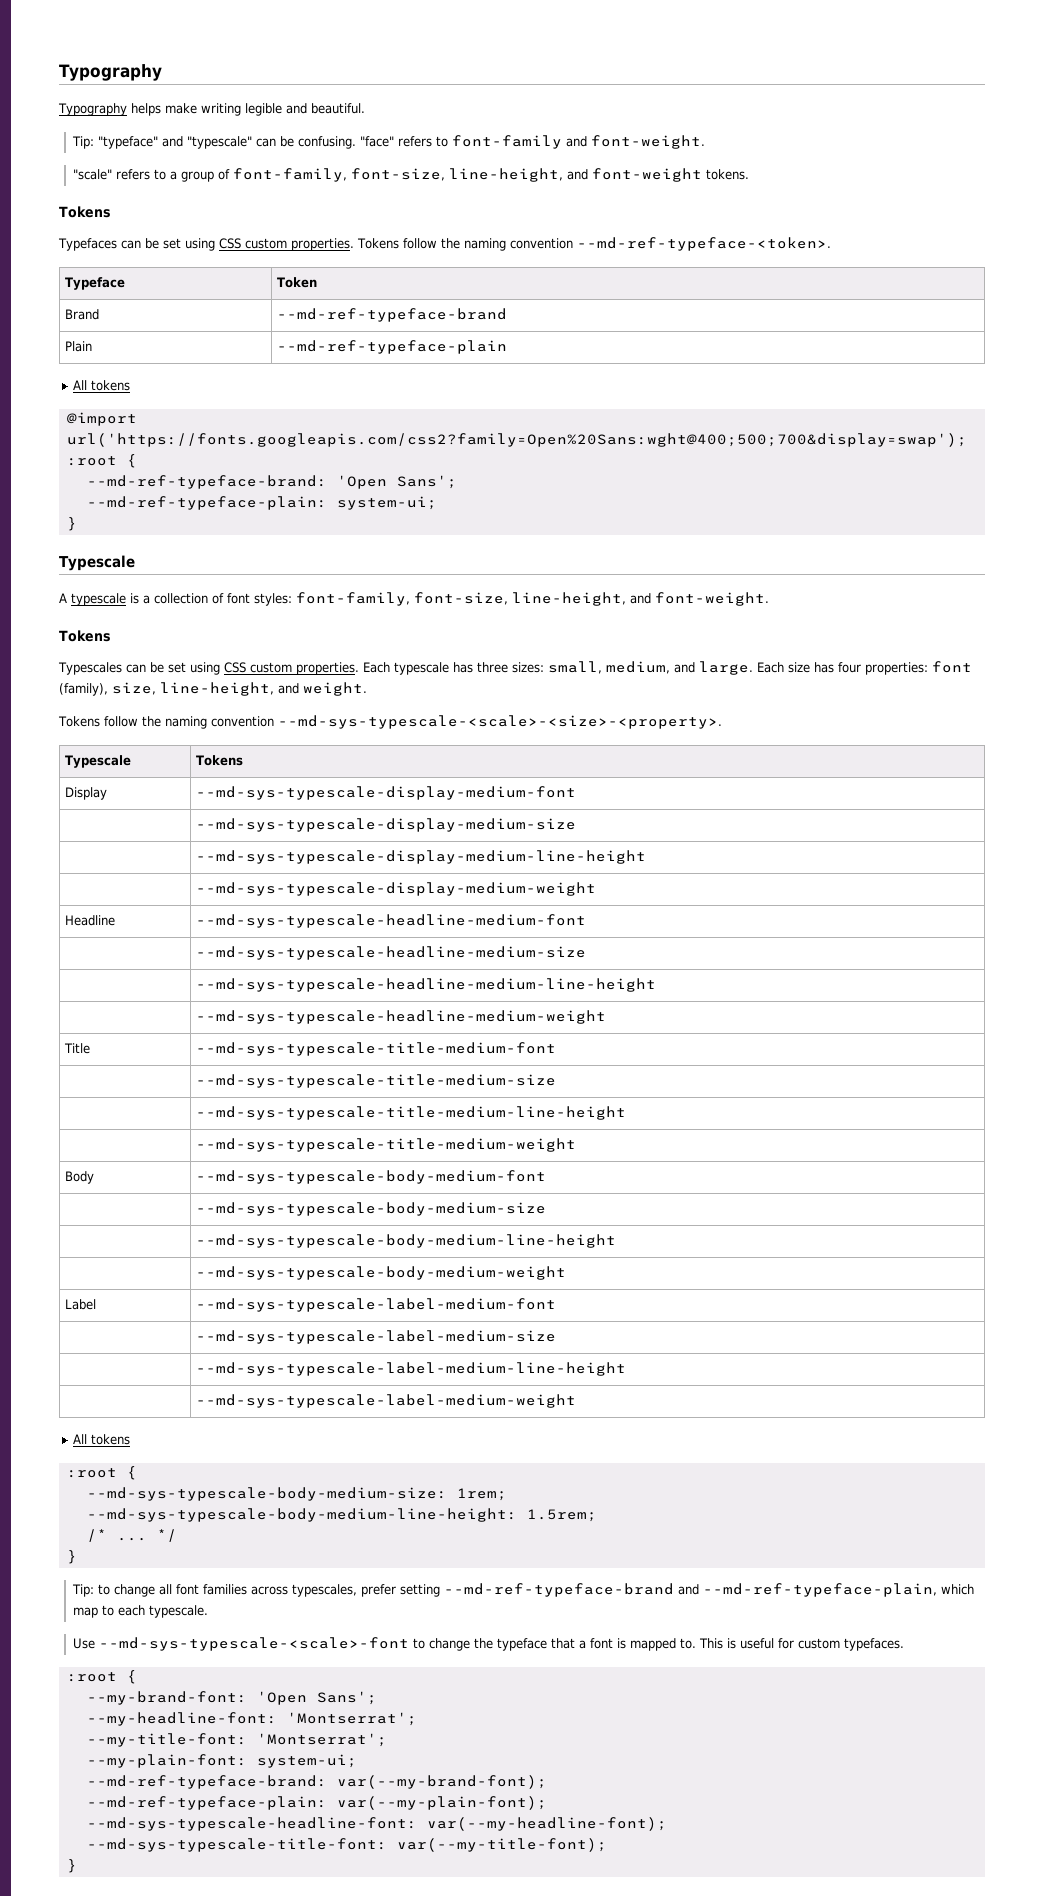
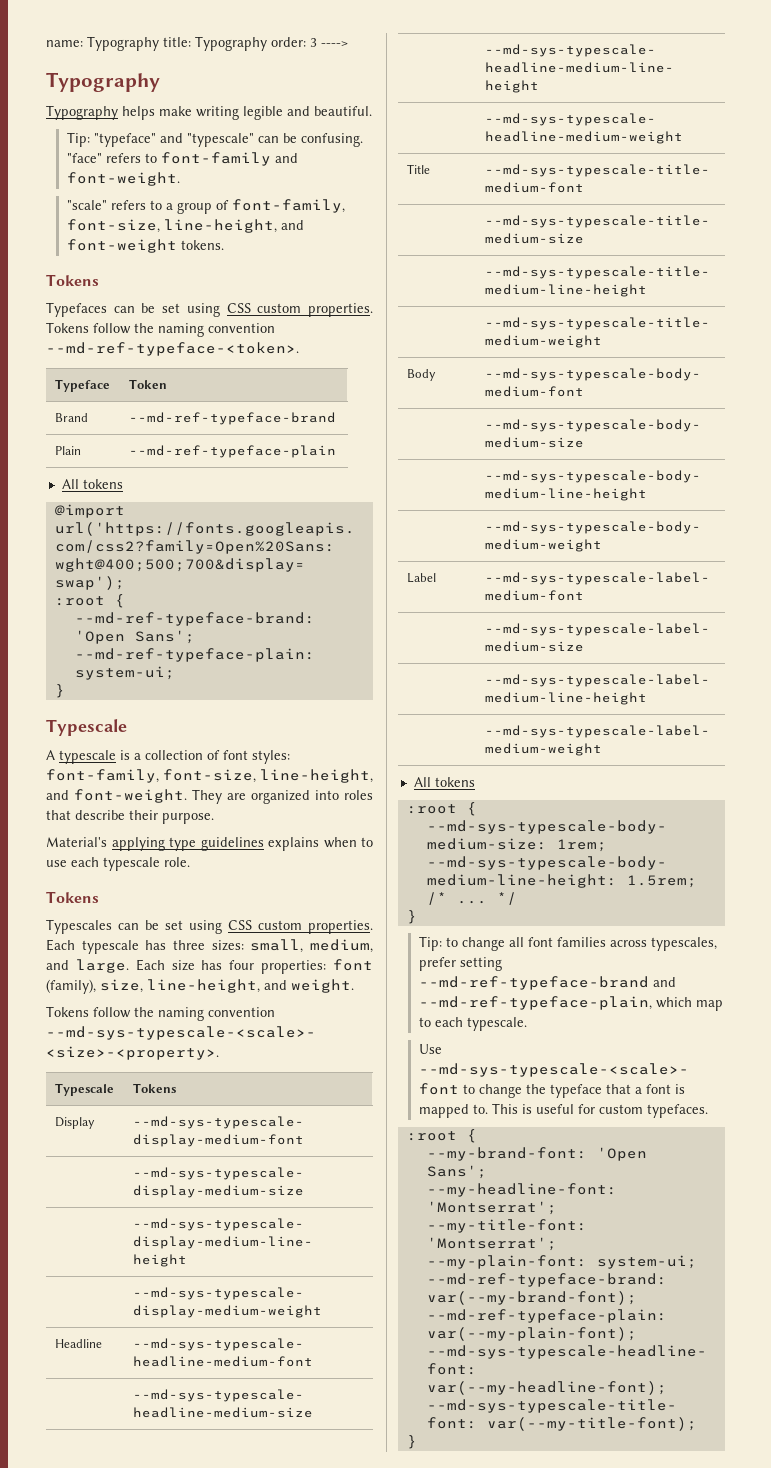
(59, 72) none -> [46,36,348,51] name: Typography title: Typography order: 3 ----> //
(769, 599) none -> [192,789,373,804] [46,810,214,824] [46,837,373,851] [46,857,190,871] They are organized into roles that describe their purpose. // Material's applying type guidelines explains when to use each typescale role.

